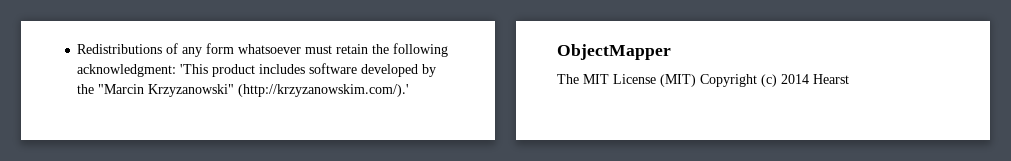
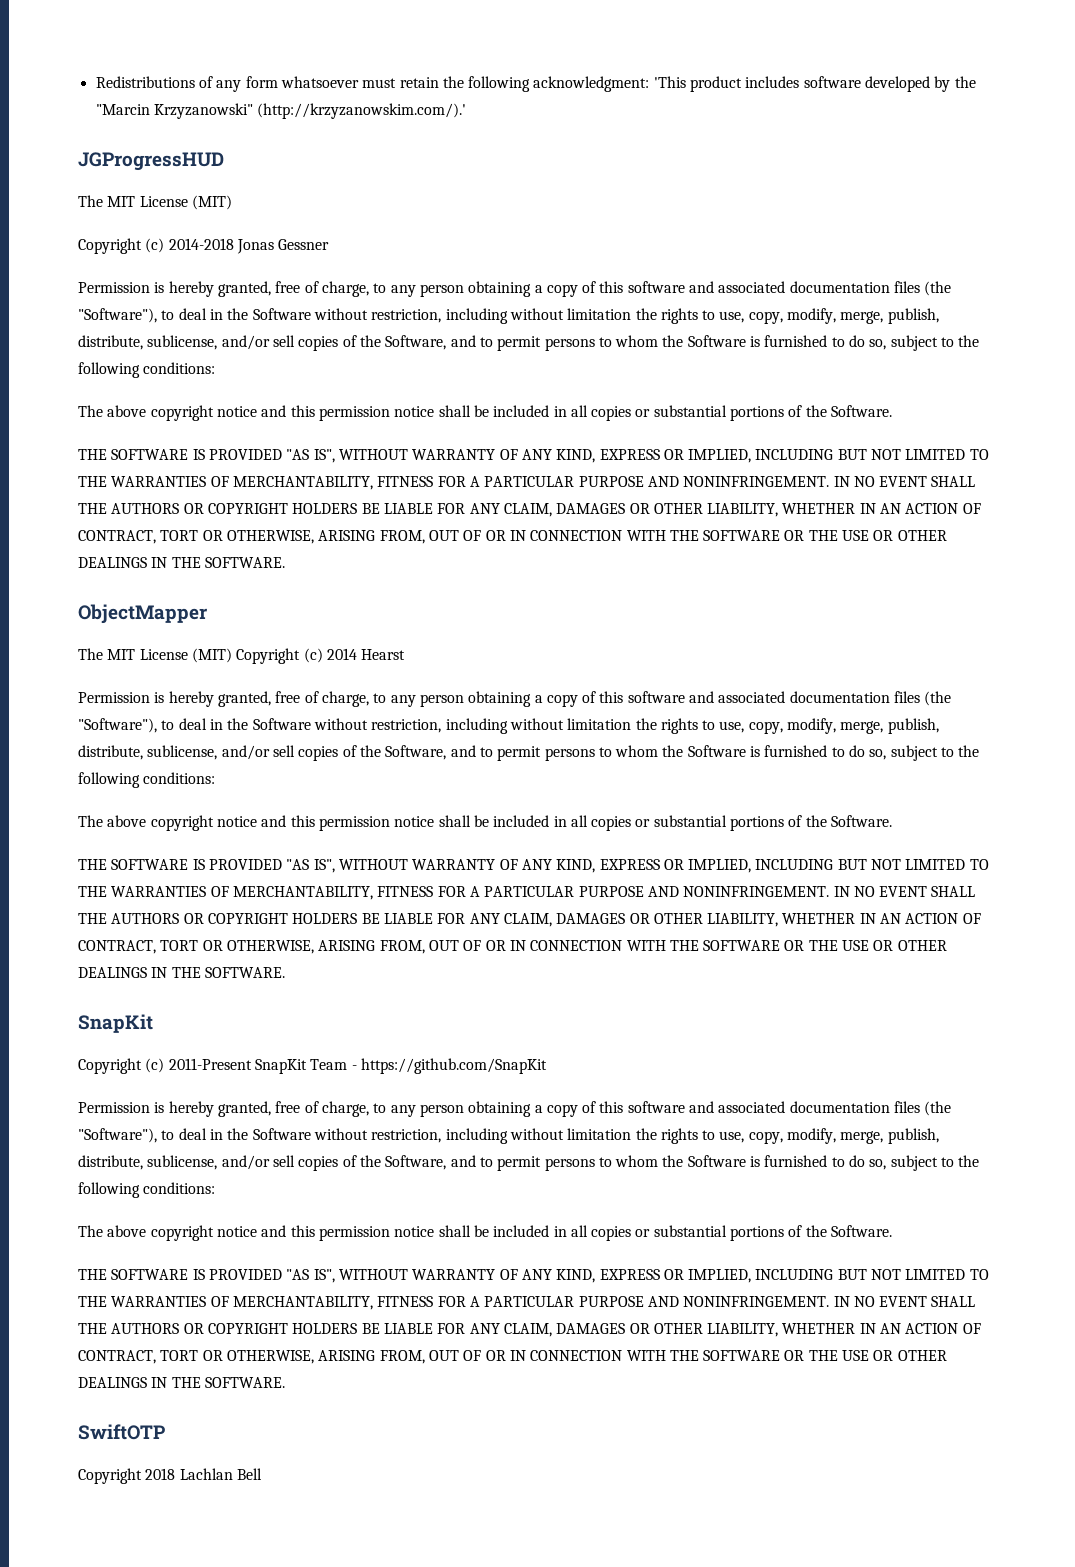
(410, 90) none -> [78,152,224,171] [78,195,232,210] [78,238,330,254] [78,281,952,297] [78,308,939,324] [78,335,980,351] [78,362,216,378] [78,405,893,421] [78,449,989,463] [78,476,976,490] [78,503,981,517] [78,530,947,544] [78,557,285,568] // JGProgressHUD // The MIT License (MIT) // Copyright (c) 2014-2018 Jonas Gessner // Permission is hereby granted, free of charge, to any person obtaining a copy of this software and associated documentation files (the "Software"), to deal in the Software without restriction, including without limitation the rights to use, copy, modify, merge, publish, distribute, sublicense, and/or sell copies of the Software, and to permit persons to whom the Software is furnished to do so, subject to the following conditions: // The above copyright notice and this permission notice shall be included in all copies or substantial portions of the Software. // THE SOFTWARE IS PROVIDED "AS IS", WITHOUT WARRANTY OF ANY KIND, EXPRESS OR IMPLIED, INCLUDING BUT NOT LIMITED TO THE WARRANTIES OF MERCHANTABILITY, FITNESS FOR A PARTICULAR PURPOSE AND NONINFRINGEMENT. IN NO EVENT SHALL THE AUTHORS OR COPYRIGHT HOLDERS BE LIABLE FOR ANY CLAIM, DAMAGES OR OTHER LIABILITY, WHETHER IN AN ACTION OF CONTRACT, TORT OR OTHERWISE, ARISING FROM, OUT OF OR IN CONNECTION WITH THE SOFTWARE OR THE USE OR OTHER DEALINGS IN THE SOFTWARE.
(849, 79) none -> [78,691,952,707] [78,718,939,734] [78,745,980,761] [78,772,216,788] [78,815,893,831] [78,859,989,873] [78,886,976,900] [78,913,981,927] [78,940,947,954] [78,967,285,978] [78,1014,153,1033] [78,1058,547,1074] [78,1101,952,1117] [78,1128,939,1144] [78,1155,980,1171] [78,1182,216,1198] [78,1225,893,1241] [78,1269,989,1283] [78,1296,976,1310] [78,1323,981,1337] [78,1350,947,1364] [78,1377,285,1388] [78,1424,165,1440] [78,1468,262,1484] // Permission is hereby granted, free of charge, to any person obtaining a copy of this software and associated documentation files (the "Software"), to deal in the Software without restriction, including without limitation the rights to use, copy, modify, merge, publish, distribute, sublicense, and/or sell copies of the Software, and to permit persons to whom the Software is furnished to do so, subject to the following conditions: // The above copyright notice and this permission notice shall be included in all copies or substantial portions of the Software. // THE SOFTWARE IS PROVIDED "AS IS", WITHOUT WARRANTY OF ANY KIND, EXPRESS OR IMPLIED, INCLUDING BUT NOT LIMITED TO THE WARRANTIES OF MERCHANTABILITY, FITNESS FOR A PARTICULAR PURPOSE AND NONINFRINGEMENT. IN NO EVENT SHALL THE AUTHORS OR COPYRIGHT HOLDERS BE LIABLE FOR ANY CLAIM, DAMAGES OR OTHER LIABILITY, WHETHER IN AN ACTION OF CONTRACT, TORT OR OTHERWISE, ARISING FROM, OUT OF OR IN CONNECTION WITH THE SOFTWARE OR THE USE OR OTHER DEALINGS IN THE SOFTWARE. // SnapKit // Copyright (c) 2011-Present SnapKit Team - https://github.com/SnapKit // Permission is hereby granted, free of charge, to any person obtaining a copy of this software and associated documentation files (the "Software"), to deal in the Software without restriction, including without limitation the rights to use, copy, modify, merge, publish, distribute, sublicense, and/or sell copies of the Software, and to permit persons to whom the Software is furnished to do so, subject to the following conditions: // The above copyright notice and this permission notice shall be included in all copies or substantial portions of the Software. // THE SOFTWARE IS PROVIDED "AS IS", WITHOUT WARRANTY OF ANY KIND, EXPRESS OR IMPLIED, INCLUDING BUT NOT LIMITED TO THE WARRANTIES OF MERCHANTABILITY, FITNESS FOR A PARTICULAR PURPOSE AND NONINFRINGEMENT. IN NO EVENT SHALL THE AUTHORS OR COPYRIGHT HOLDERS BE LIABLE FOR ANY CLAIM, DAMAGES OR OTHER LIABILITY, WHETHER IN AN ACTION OF CONTRACT, TORT OR OTHERWISE, ARISING FROM, OUT OF OR IN CONNECTION WITH THE SOFTWARE OR THE USE OR OTHER DEALINGS IN THE SOFTWARE. // SwiftOTP // Copyright 2018 Lachlan Bell

